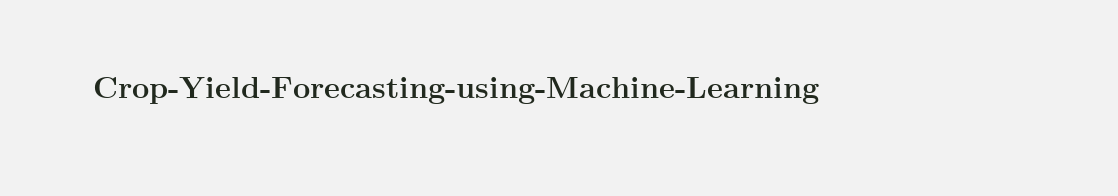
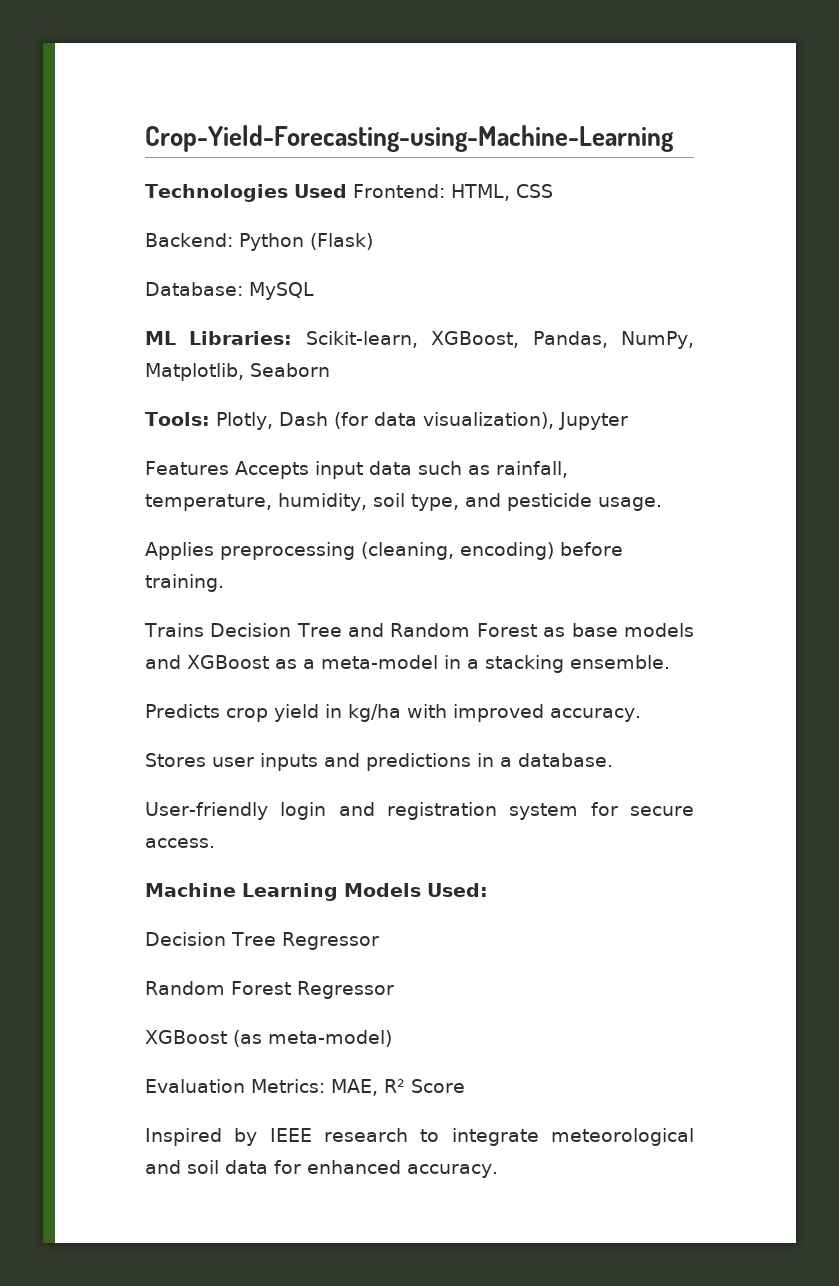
(819, 90) none -> [145,184,553,202] [145,233,373,251] [145,282,314,300] [145,331,694,349] [145,363,330,381] [145,412,628,430] [145,461,568,479] [145,493,662,511] [145,542,623,560] [145,574,224,592] [144,623,694,637] [145,655,670,673] [145,704,641,722] [145,753,613,771] [145,802,694,820] [145,838,215,848] [145,883,488,901] [145,932,379,950] [145,981,394,999] [145,1030,392,1047] [145,1079,465,1096] [145,1128,694,1146] [145,1160,498,1178] // Technologies Used Frontend: HTML, CSS // Backend: Python (Flask) // Database: MySQL // ML Libraries: Scikit-learn, XGBoost, Pandas, NumPy, Matplotlib, Seaborn // Tools: Plotly, Dash (for data visualization), Jupyter // Features Accepts input data such as rainfall, temperature, humidity, soil type, and pesticide usage. // Applies preprocessing (cleaning, encoding) before training. // Trains Decision Tree and Random Forest as base models and XGBoost as a meta-model in a stacking ensemble. // Predicts crop yield in kg/ha with improved accuracy. // Stores user inputs and predictions in a database. // User-friendly login and registration system for secure access. // Machine Learning Models Used: // Decision Tree Regressor // Random Forest Regressor // XGBoost (as meta-model) // Evaluation Metrics: MAE, R² Score // Inspired by IEEE research to integrate meteorological and soil data for enhanced accuracy.

